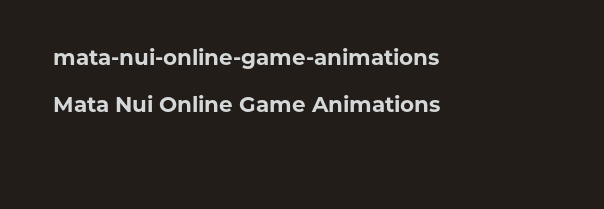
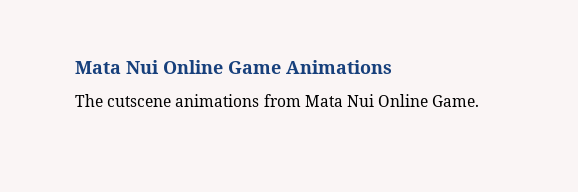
[53,48,439,69] mata-nui-online-game-animations // -> (75, 67) none
(440, 103) none -> [75,94,480,107] // The cutscene animations from Mata Nui Online Game.

